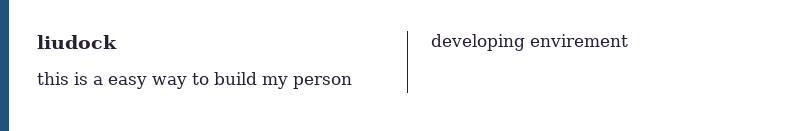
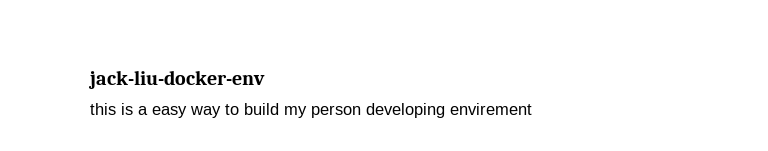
[37,35,117,49] liudock -> [88,70,265,89] jack-liu-docker-env

